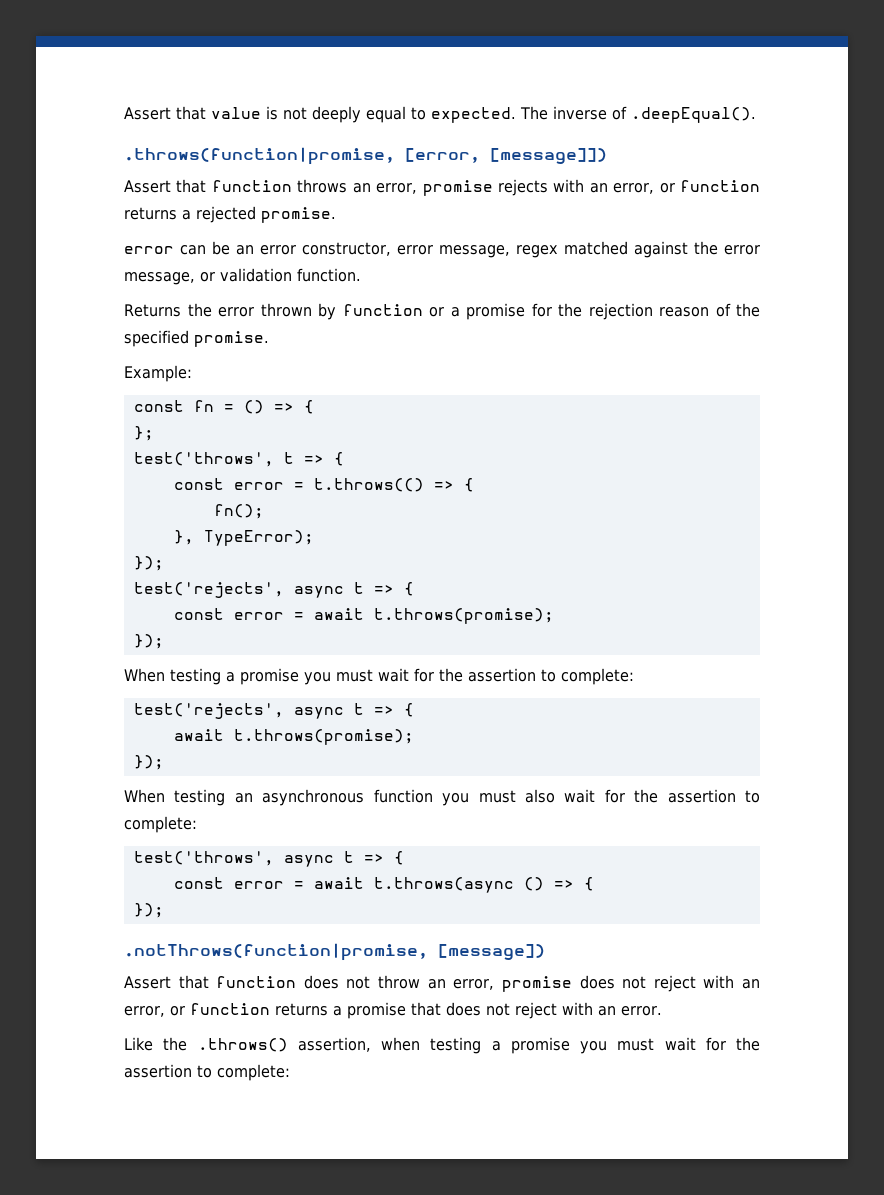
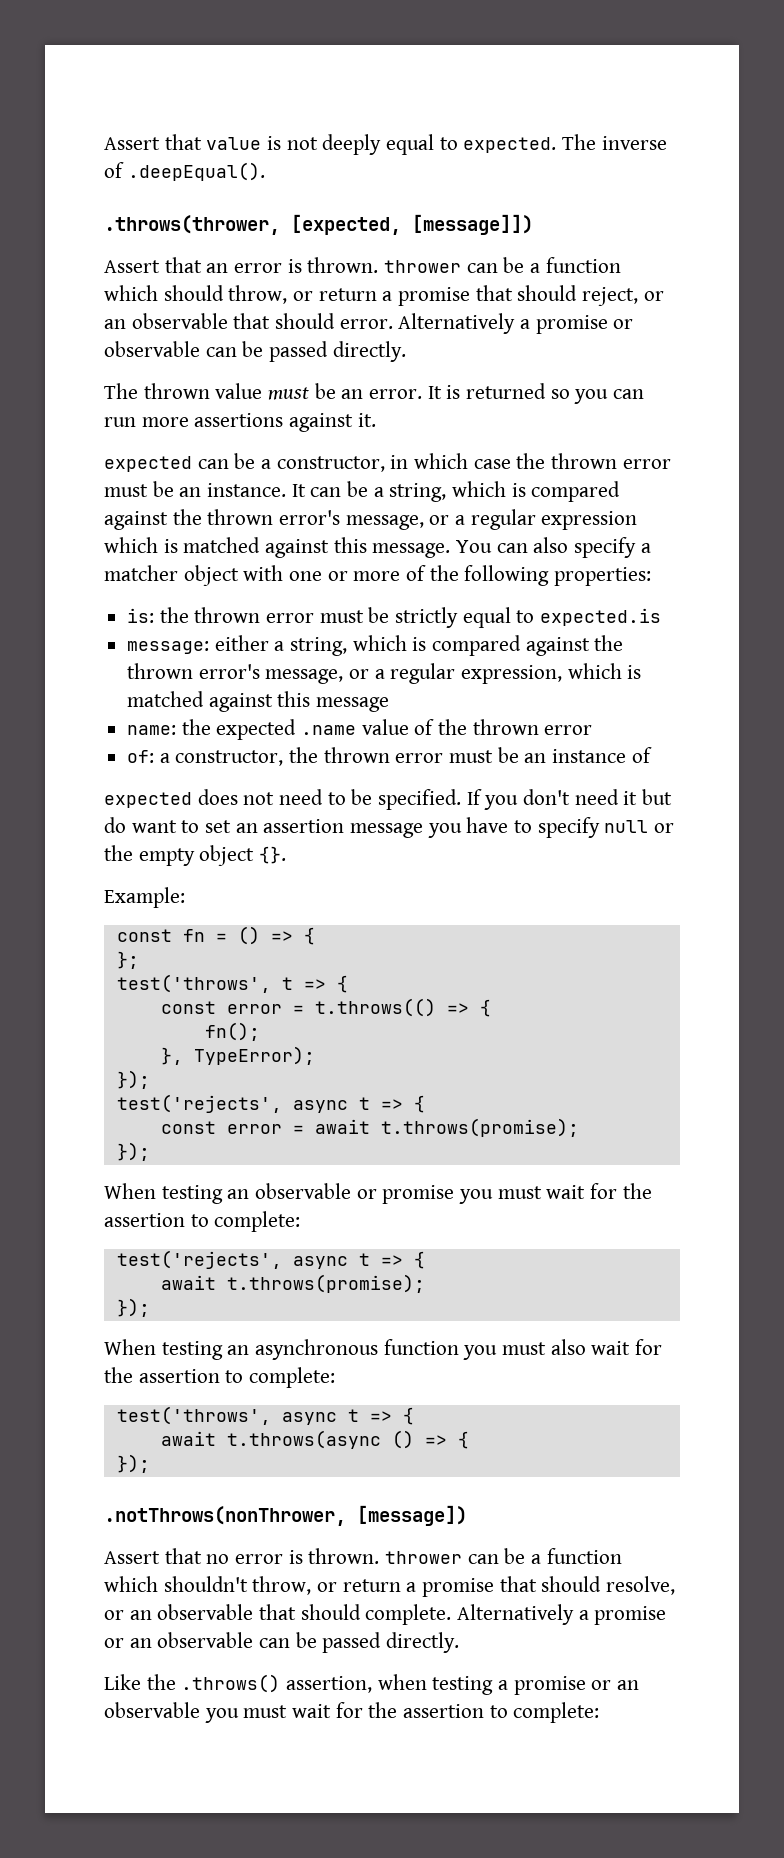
[124,147,480,165] .throws(function|promise, [error, -> [104,214,401,235] .throws(thrower, [expected,
[211,179,760,196] [124,206,336,223] [124,241,760,258] [124,268,361,285] [124,303,760,320] [124,330,269,347] function throws an error, promise rejects with an error, or function returns a rejected promise. // error can be an error constructor, error message, regex matched against the error message, or validation function. // Returns the error thrown by function or a promise for the rejection reason of the specified promise. -> [206,257,621,273] [104,285,664,306] [104,313,634,334] [104,341,406,362] [104,383,645,404] [104,413,376,432] [104,453,671,472] [104,481,621,502] [104,509,638,530] [104,537,651,558] [104,565,652,586] [127,607,662,628] [127,635,624,656] [127,663,642,684] [127,691,390,712] [127,719,593,740] [127,747,652,766] [104,789,673,810] [104,817,675,838] [104,845,287,866] an error is thrown. thrower can be a function which should throw, or return a promise that should reject, or an observable that should error. Alternatively a promise or observable can be passed directly. // The thrown value must be an error. It is returned so you can run more assertions against it. // expected can be a constructor, in which case the thrown error must be an instance. It can be a string, which is compared against the thrown error's message, or a regular expression which is matched against this message. You can also specify a matcher object with one or more of the following properties: // is: the thrown error must be strictly equal to expected.is // message: either a string, which is compared against the thrown error's message, or a regular expression, which is matched against this message // name: the expected .name value of the thrown error // of: a constructor, the thrown error must be an instance of // expected does not need to be specified. If you don't need it but do want to set an assertion message you have to specify null or the empty object {}.
[226,672,235,682] a -> [227,1183,377,1199] an observable or
[173,877,304,889] const error = -> (414, 1416) none
[124,943,428,961] .notThrows(function|promise, -> [104,1506,346,1526] .notThrows(nonThrower,
[216,975,761,992] [124,1002,662,1019] function does not throw an error, promise does not reject with an error, or function returns a promise that does not reject with an error. -> [206,1548,622,1564] [104,1576,676,1597] [104,1604,667,1625] [104,1632,460,1653] no error is thrown. thrower can be a function which shouldn't throw, or return a promise that should resolve, or an observable that should complete. Alternatively a promise or an observable can be passed directly.
(570, 1045) none -> [591,1680,640,1690] [104,1702,200,1718] or an observable

